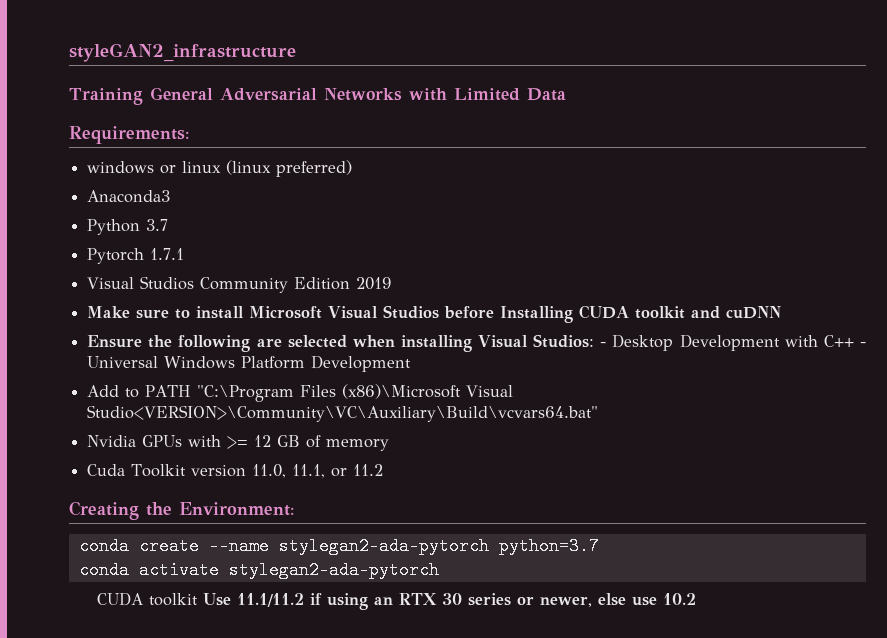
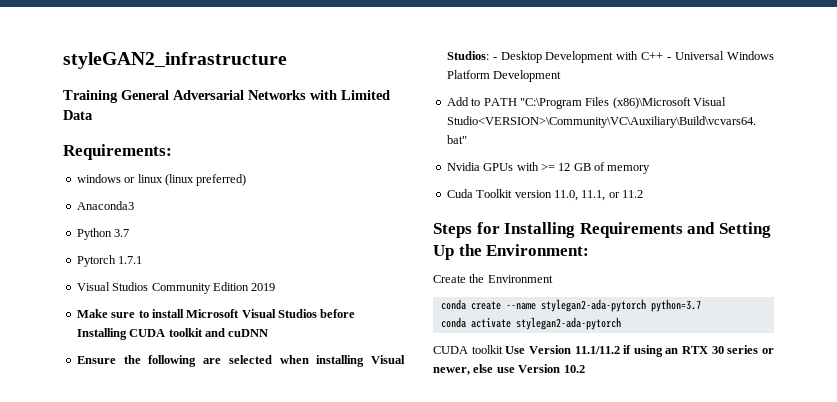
[69,501,139,520] Creating -> [433,222,771,238] [433,245,454,260] Steps for Installing Requirements and Setting Up
(294, 509) none -> [433,274,553,283] // Create the Environment
(232, 599) none -> [528,345,571,354] Version
(658, 601) none -> [518,364,561,373] Version

